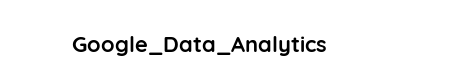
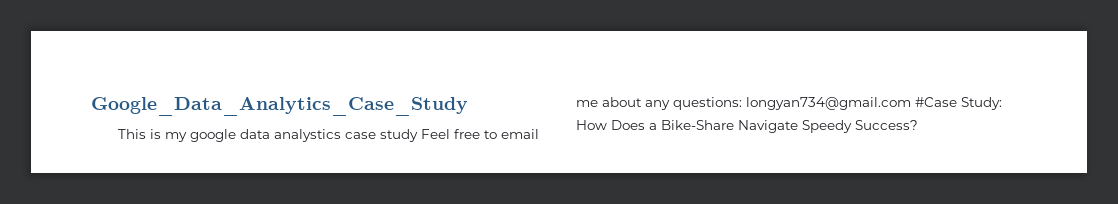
[72,36,327,56] Google_Data_Analytics -> [91,97,468,116] [117,129,539,142] [576,97,1002,110] [576,120,918,133] Google_Data_Analytics_Case_Study // This is my google data analystics case study Feel free to email me about any questions: longyan734@gmail.com #Case Study: How Does a Bike-Share Navigate Speedy Success?

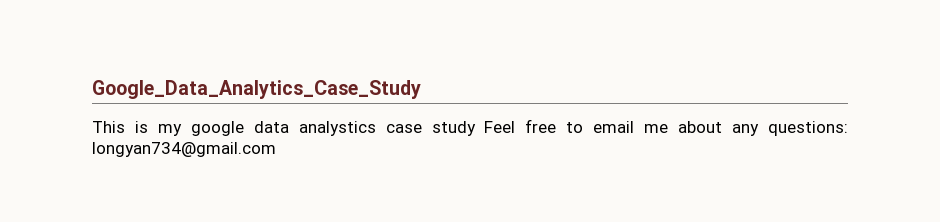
[915,97,1002,110] [576,120,918,133] #Case Study: How Does a Bike-Share Navigate Speedy Success? -> (276, 149) none

